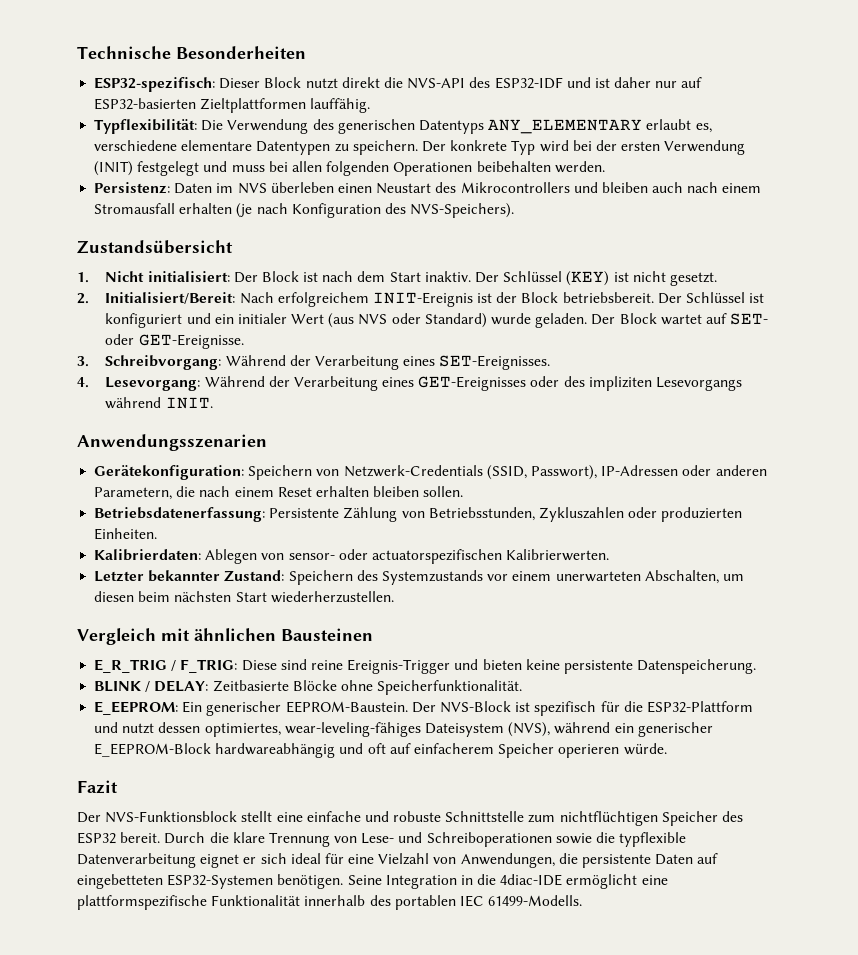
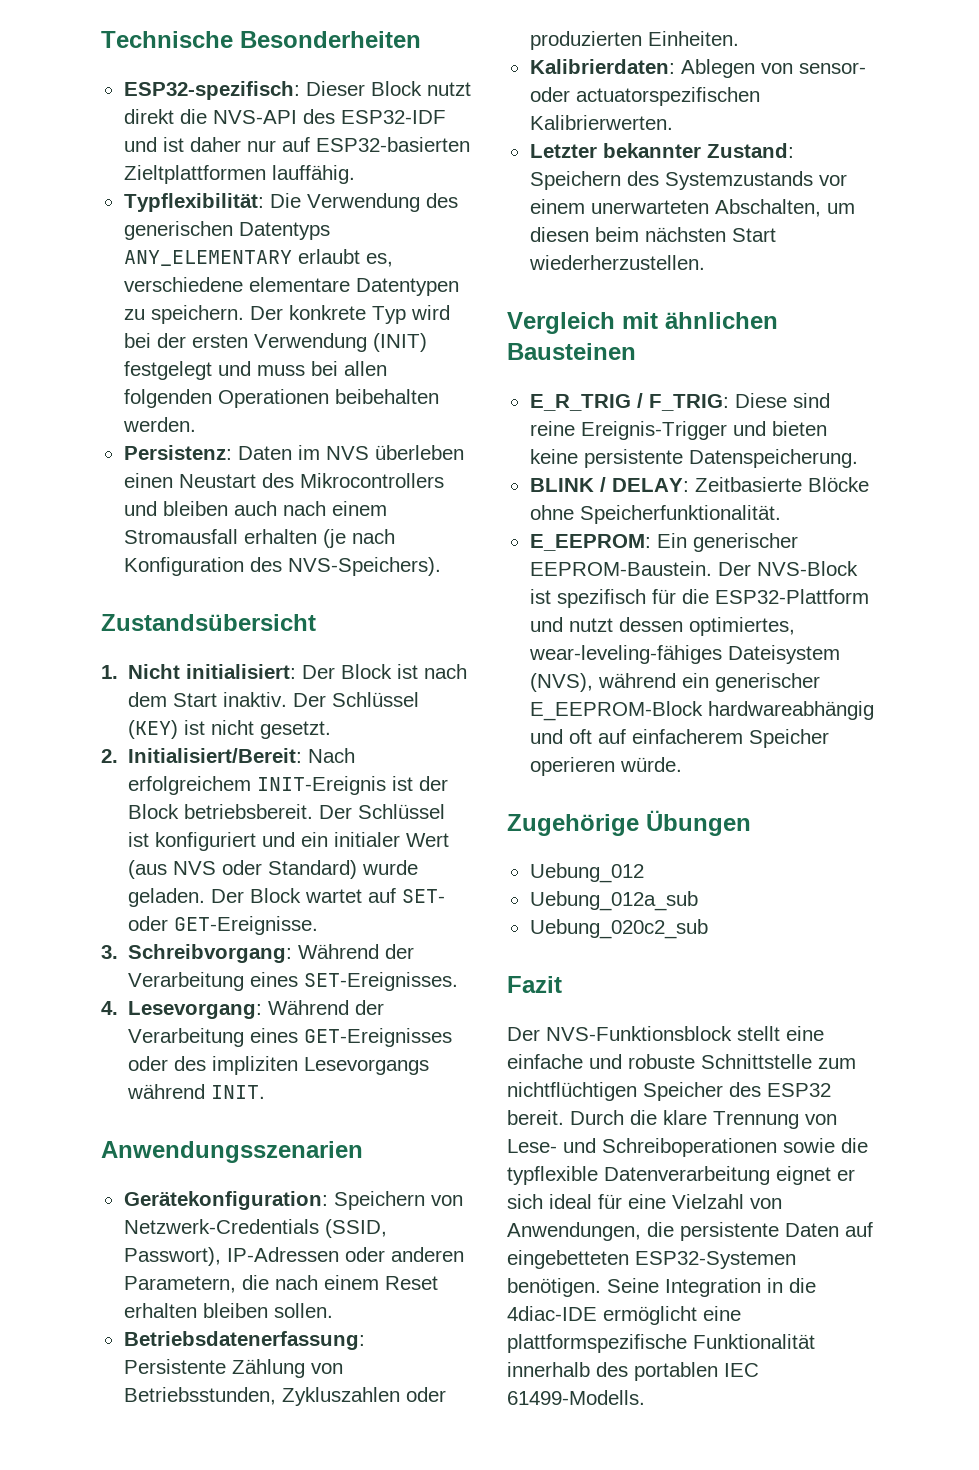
(667, 749) none -> [507,810,751,836] [529,863,644,883] [529,891,698,911] [529,919,708,939] // Zugehörige Übungen // Uebung_012 // Uebung_012a_sub // Uebung_020c2_sub

